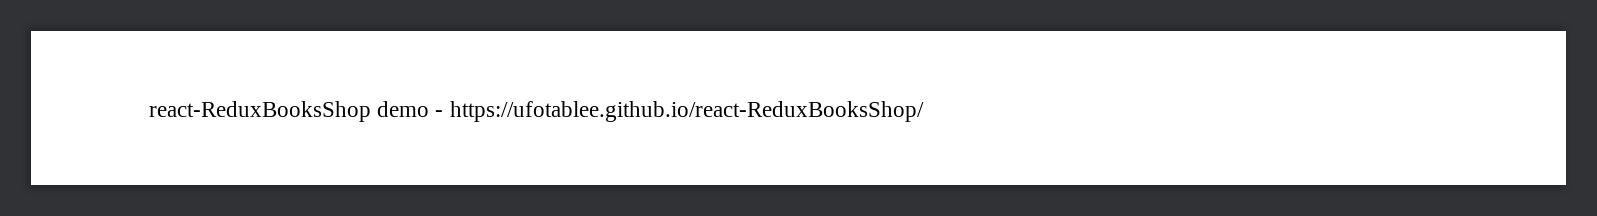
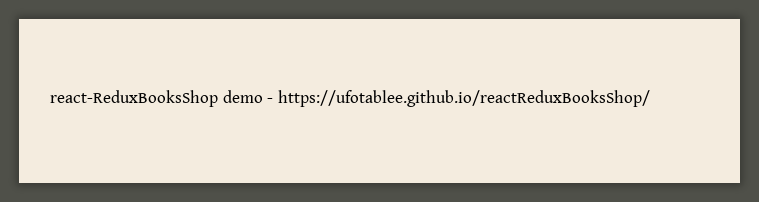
[449,101,924,122] https://ufotablee.github.io/react-ReduxBooksShop/ -> [277,90,650,107] https://ufotablee.github.io/reactReduxBooksShop/

